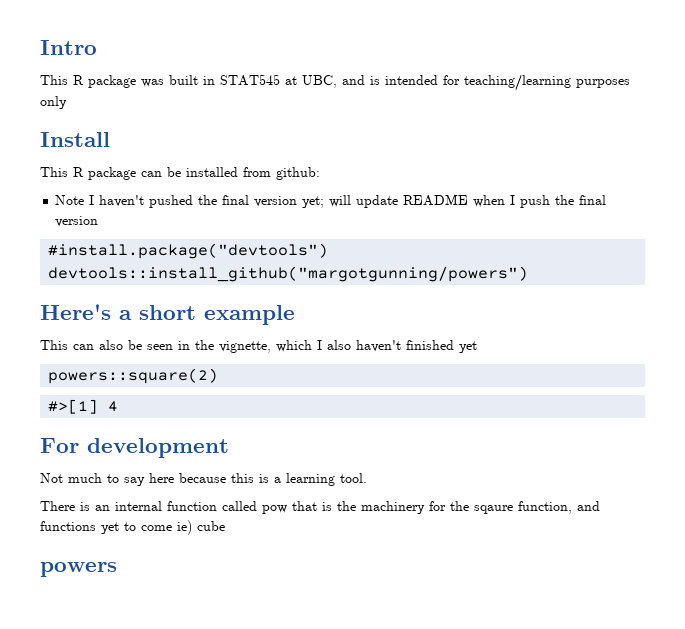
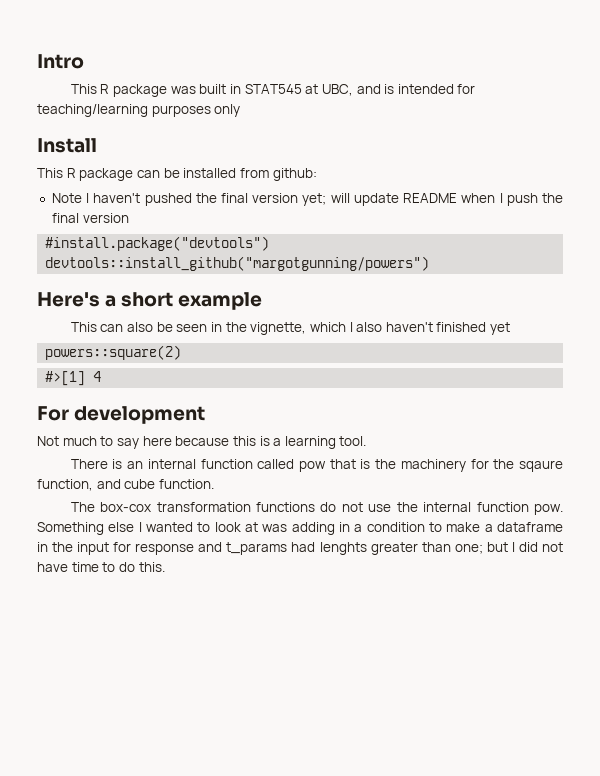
[40,520,225,535] [40,562,117,577] functions yet to come ie) cube // powers -> [124,479,214,489] [70,502,564,515] [37,522,563,535] [37,542,563,555] [37,562,165,572] cube function. // The box-cox transformation functions do not use the internal function pow. Something else I wanted to look at was adding in a condition to make a dataframe in the input for response and t_params had lenghts greater than one; but I did not have time to do this.

